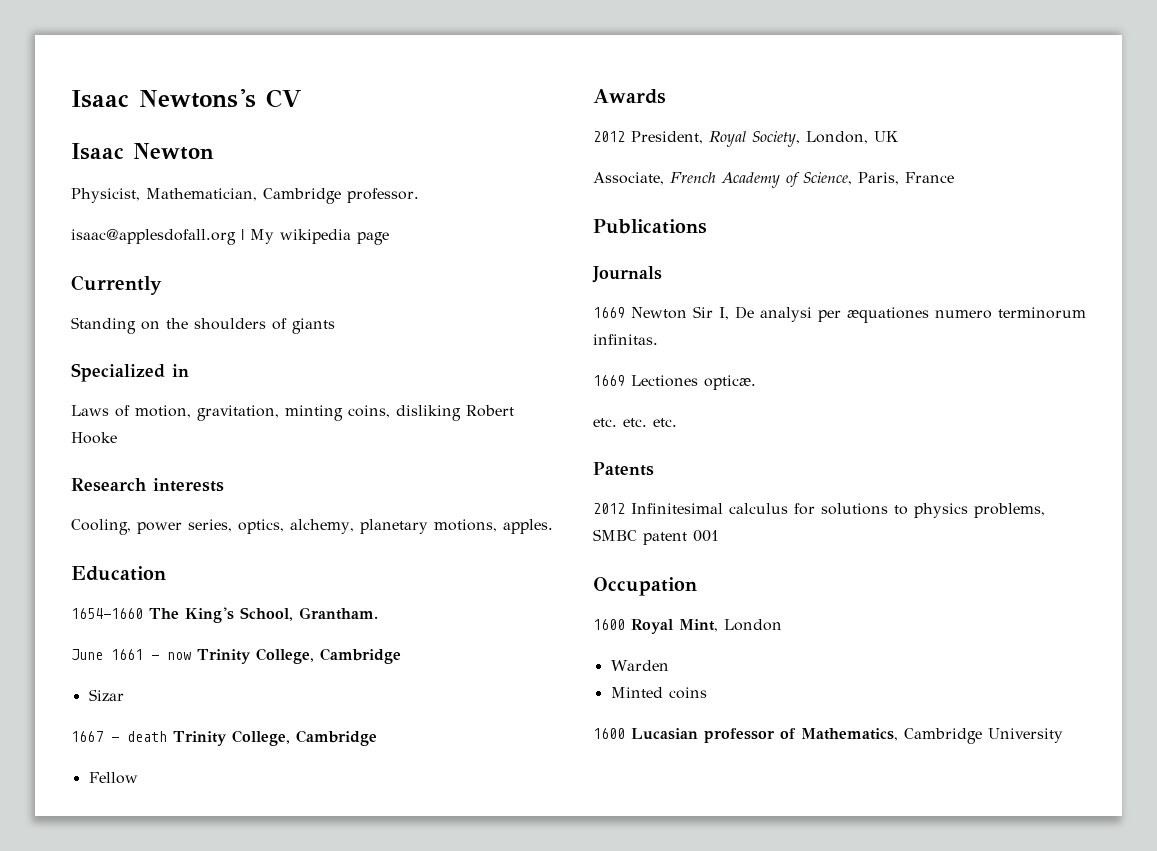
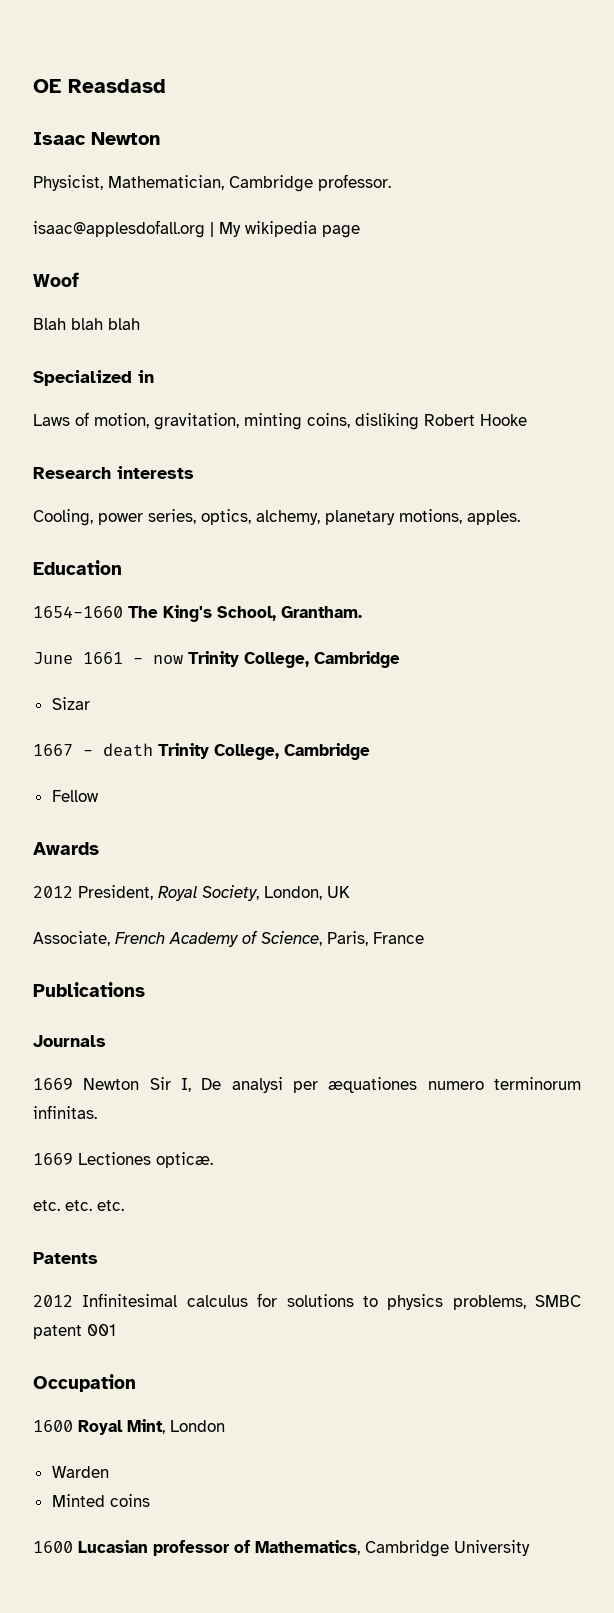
[71,89,302,108] Isaac Newtons's CV -> [33,79,166,93] OE Reasdasd
[71,275,162,295] [71,317,335,334] Currently // Standing on the shoulders of giants -> [33,272,79,287] [33,318,140,330] Woof // Blah blah blah

